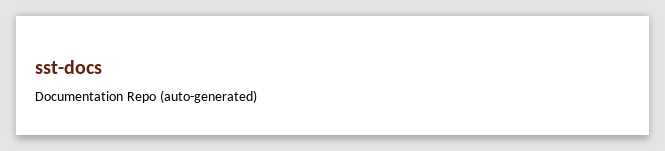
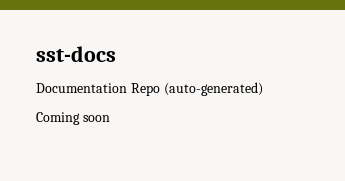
(257, 96) none -> [36,112,110,125] // Coming soon

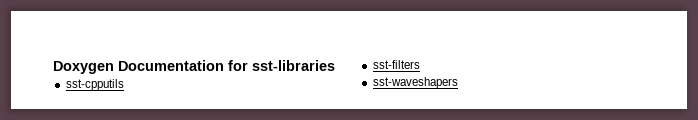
[36,46,116,62] [36,82,263,96] [36,112,110,125] sst-docs // Documentation Repo (auto-generated) // Coming soon -> [53,60,335,74] [65,79,124,91] [372,60,420,69] [372,77,458,89] Doxygen Documentation for sst-libraries // sst-cpputils // sst-filters // sst-waveshapers

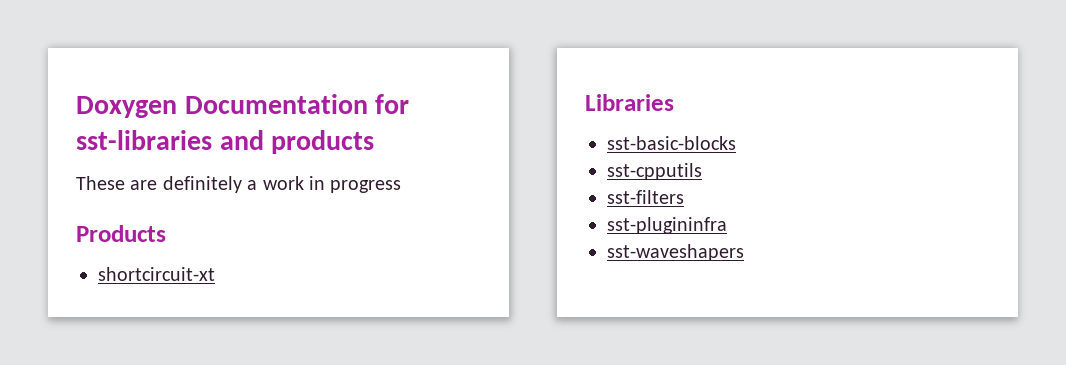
(335, 65) none -> [219,130,375,154] [76,176,402,193] [76,225,166,242] [98,267,215,281] [585,94,674,111] [607,136,736,150] and products // These are definitely a work in progress // Products // shortcircuit-xt // Libraries // sst-basic-blocks
(420, 64) none -> [607,217,727,234] // sst-plugininfra

